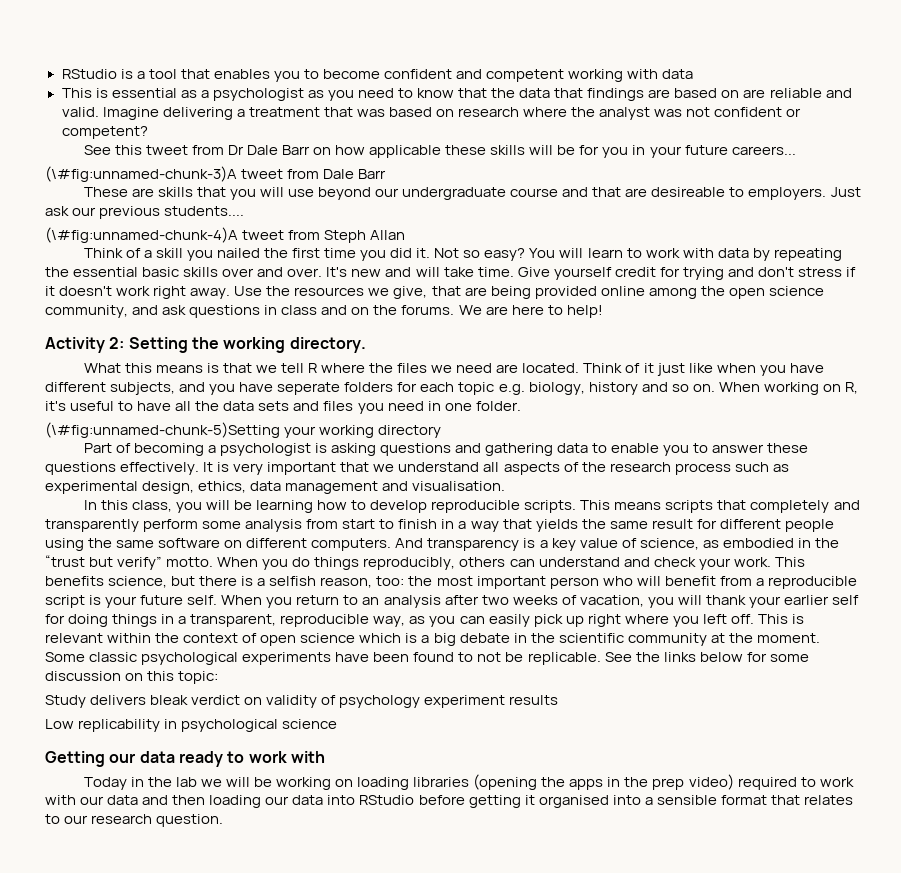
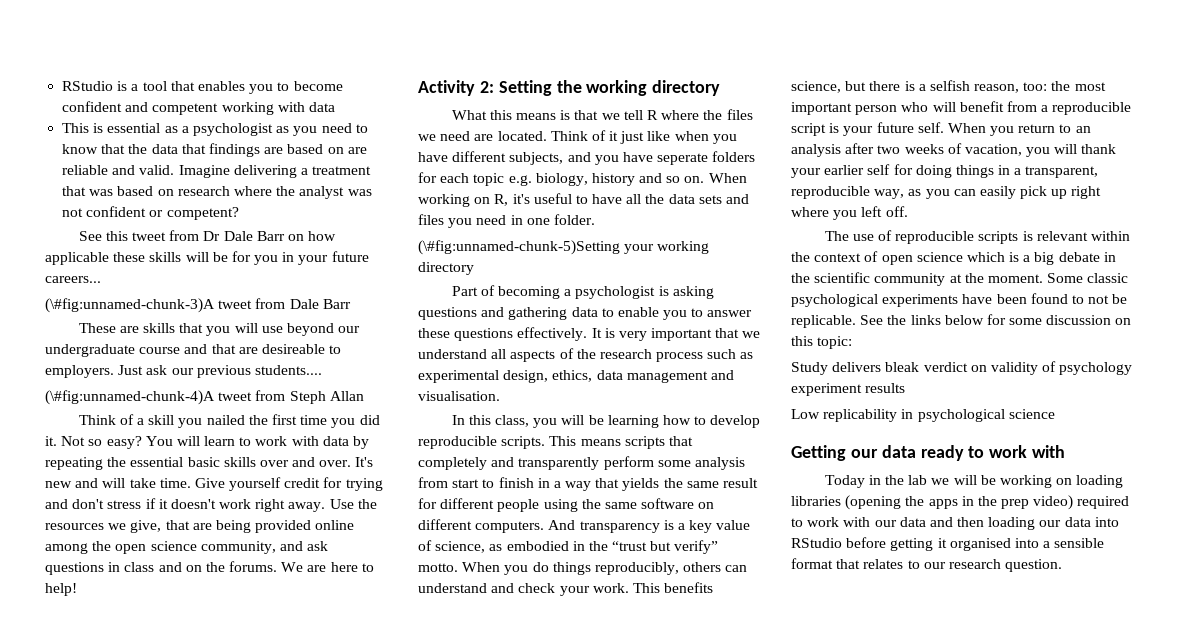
[289,337,366,353] directory. -> [652,80,721,96] directory
[757,614,788,624] This -> [824,230,1019,244] // The use of reproducible scripts

